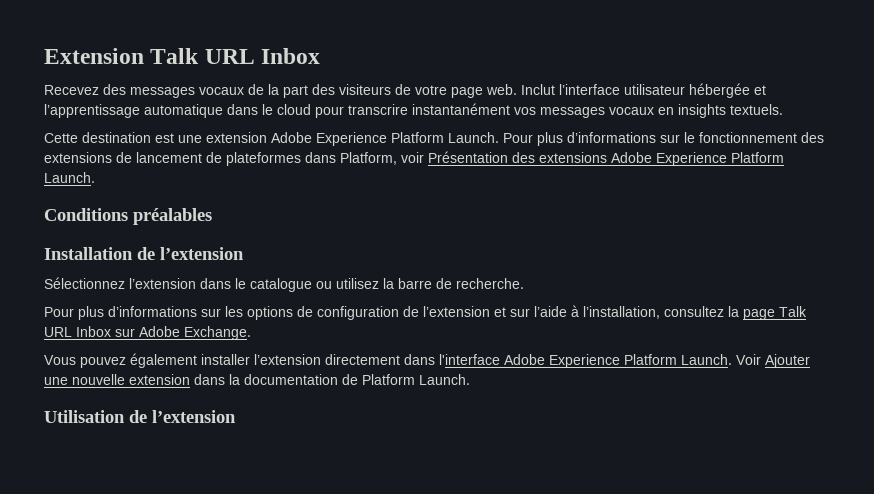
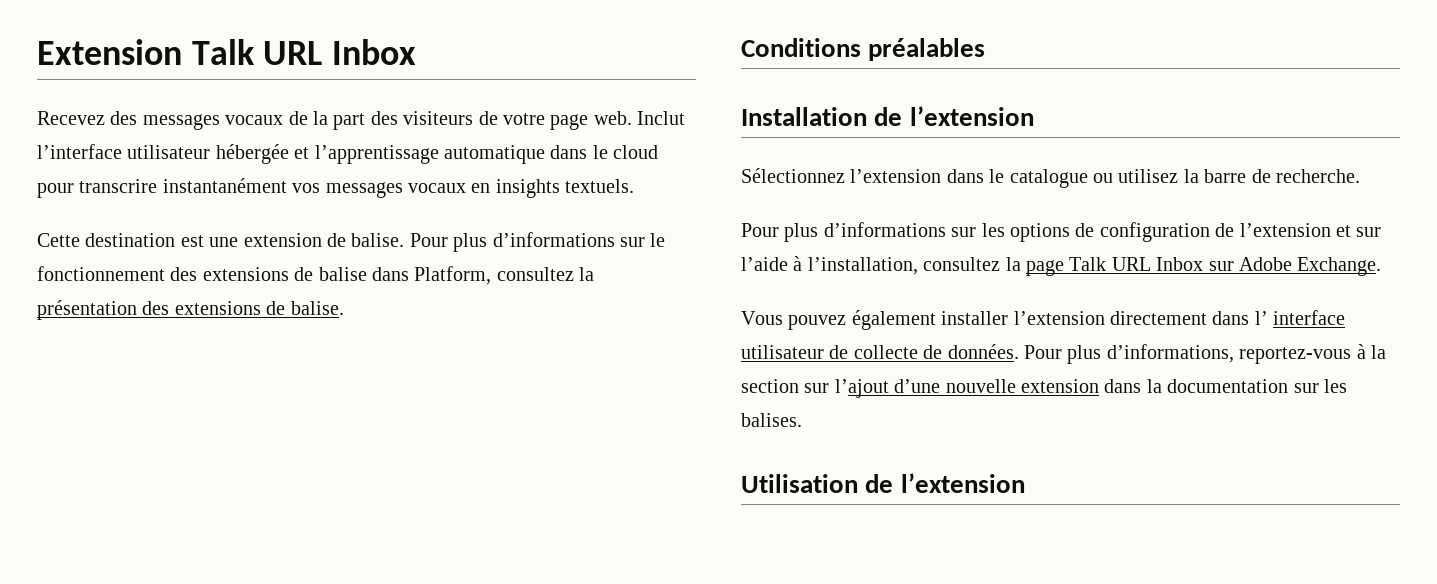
[271,132,499,146] Adobe Experience Platform Launch. -> [327,233,405,247] de balise.
[136,151,784,166] [44,172,95,183] lancement de plateformes dans Platform, voir Présentation des extensions Adobe Experience Platform Launch. -> [318,266,595,285] [37,300,344,320] balise dans Platform, consultez la présentation des extensions de balise.
[439,354,810,368] [44,377,68,385] l'interface Adobe Experience Platform Launch. Voir Ajouter une -> [1254,310,1346,325] [741,344,1386,364] [741,379,941,398] l’ interface utilisateur de collecte de données. Pour plus d’informations, reportez-vous à la section sur l’ajout d’une
[342,374,470,385] de Platform Launch. -> [1293,379,1347,393] [741,413,802,427] sur les balises.

